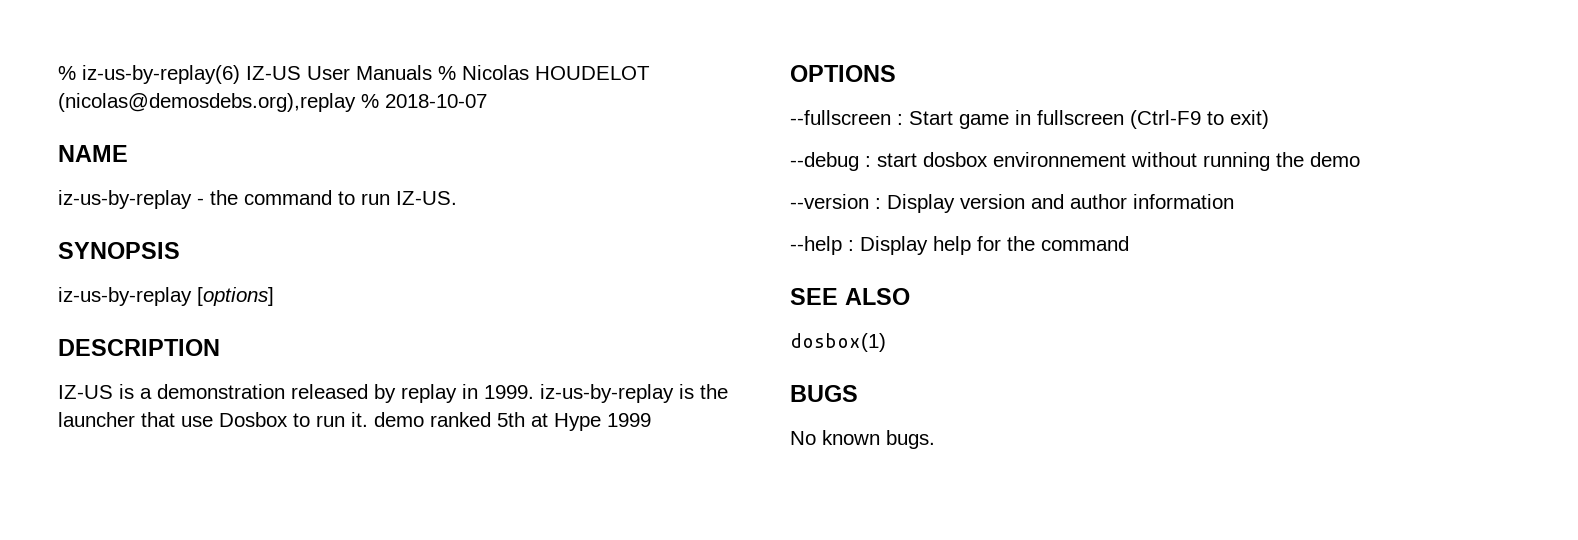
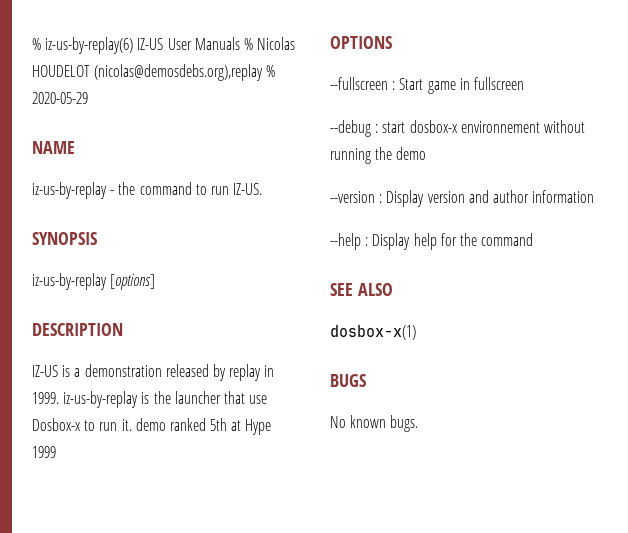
[385,94,487,108] 2018-10-07 -> [32,92,88,104] 2020-05-29
[219,412,288,427] Dosbox -> [32,418,81,431] Dosbox-x
[1130,110,1269,129] (Ctrl-F9 to exit) -> (524, 83) none
[923,152,988,167] dosbox -> [409,120,458,133] dosbox-x
[790,333,886,352] dosbox(1) -> [330,325,416,340] dosbox-x(1)

